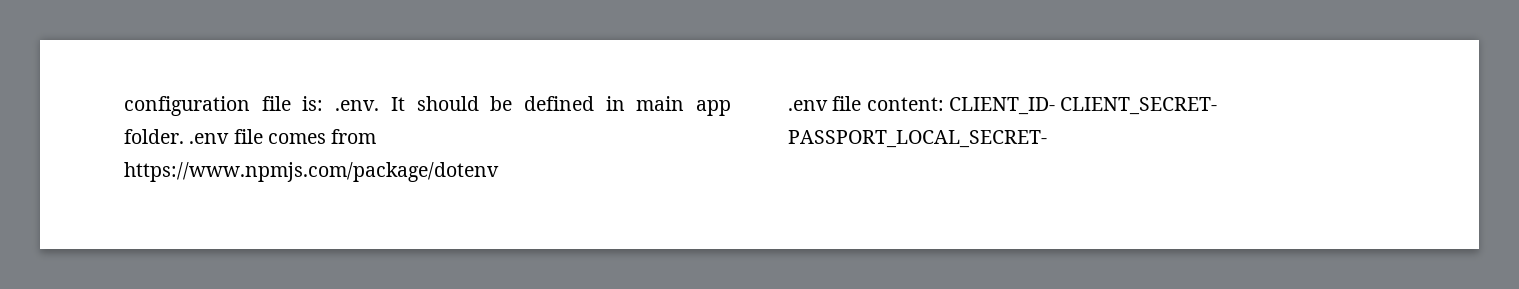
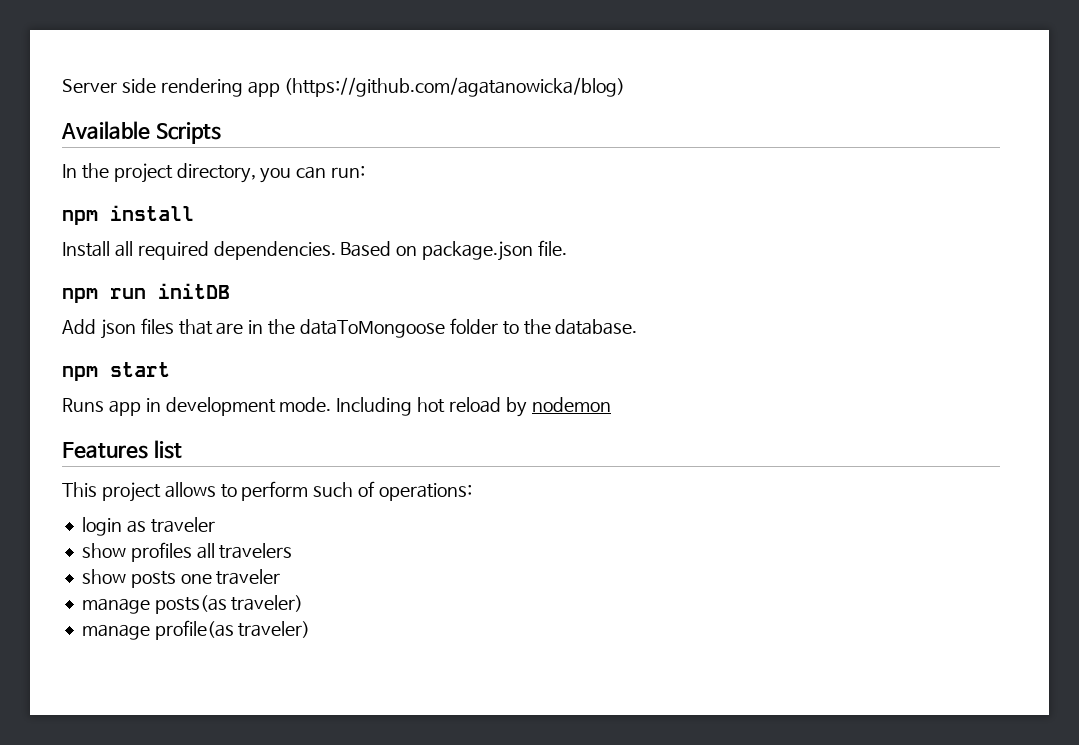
[124,96,731,116] [124,129,377,144] [124,162,499,182] [788,96,1218,115] [788,130,1047,148] configuration file is: .env. It should be defined in main app folder. .env file comes from https://www.npmjs.com/package/dotenv // .env file content: CLIENT_ID- CLIENT_SECRET- PASSPORT_LOCAL_SECRET- -> [62,77,626,97] [61,121,221,144] [62,163,366,183] [62,205,194,225] [62,240,568,261] [62,283,230,303] [62,318,638,339] [62,362,170,381] [62,397,611,417] [62,440,182,459] [62,481,473,502] [81,517,215,536] [81,542,293,562] [81,569,281,588] [81,595,304,614] [81,620,311,640] Server side rendering app (https://github.com/agatanowicka/blog) // Available Scripts // In the project directory, you can run: // npm install // Install all required dependencies. Based on package.json file. // npm run initDB // Add json files that are in the dataToMongoose folder to the database. // npm start // Runs app in development mode. Including hot reload by nodemon // Features list // This project allows to perform such of operations: // login as traveler // show profiles all travelers // show posts one traveler // manage posts(as traveler) // manage profile(as traveler)

